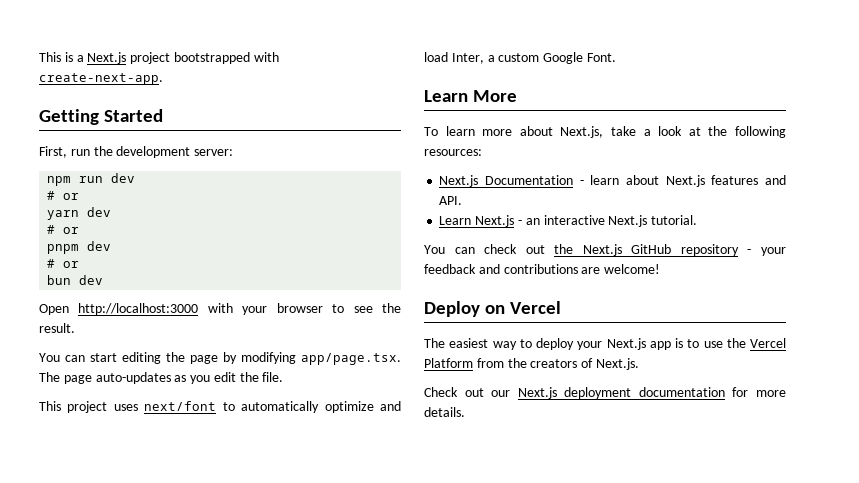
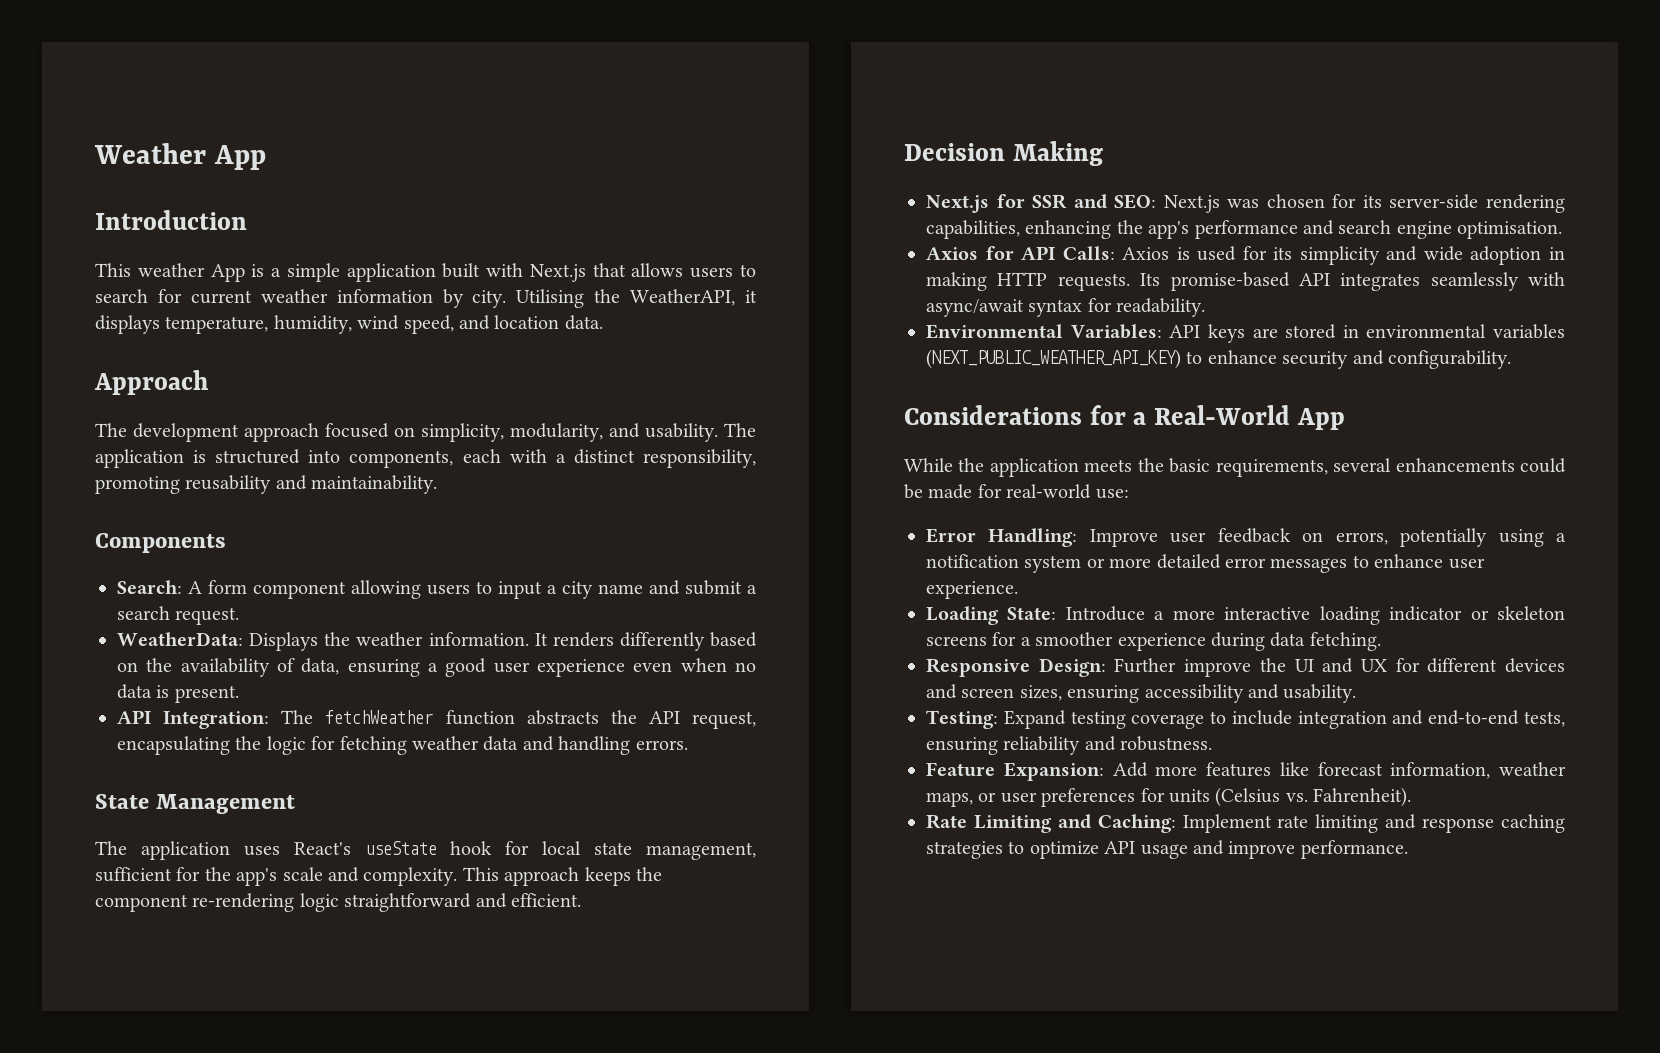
[39,52,279,64] [39,73,163,85] [39,109,164,125] [39,146,234,158] [47,173,136,186] [47,191,80,200] [47,207,112,220] [47,225,80,234] [47,241,112,254] [47,259,80,268] [47,275,104,285] [39,303,401,315] [39,323,75,333] [39,352,401,365] [39,372,284,384] [39,401,401,413] [424,52,616,64] [424,90,518,102] [424,126,786,138] [424,149,482,156] [439,175,786,187] [439,196,463,205] [439,215,698,227] [424,244,786,256] [424,264,661,274] [424,301,562,317] [424,338,786,350] [424,358,639,370] [424,387,786,399] [424,407,465,417] This is a Next.js project bootstrapped with create-next-app. // Getting Started // First, run the development server: // npm run dev // # or // yarn dev // # or // pnpm dev // # or // bun dev // Open http://localhost:3000 with your browser to see the result. // You can start editing the page by modifying app/page.tsx. The page auto-updates as you edit the file. // This project uses next/font to automatically optimize and load Inter, a custom Google Font. // Learn More // To learn more about Next.js, take a look at the following resources: // Next.js Documentation - learn about Next.js features and API. // Learn Next.js - an interactive Next.js tutorial. // You can check out the Next.js GitHub repository - your feedback and contributions are welcome! // Deploy on Vercel // The easiest way to deploy your Next.js app is to use the Vercel Platform from the creators of Next.js. // Check out our Next.js deployment documentation for more details. -> [94,143,266,170] [95,210,247,230] [95,263,756,282] [95,289,757,308] [95,315,603,334] [94,370,209,395] [95,423,756,442] [95,449,756,468] [95,475,438,494] [95,533,226,553] [117,580,757,599] [117,606,240,625] [117,632,757,651] [117,658,757,677] [117,684,239,703] [117,710,756,729] [117,736,688,755] [95,794,295,814] [95,841,757,860] [95,867,662,886] [95,893,581,912] [904,141,1103,166] [926,194,1565,213] [926,220,1563,239] [926,246,1565,265] [926,272,1565,291] [926,298,1206,317] [926,324,1565,343] [926,349,1511,369] [904,405,1345,430] [904,458,1566,477] [904,484,1129,499] [926,528,1566,547] [926,554,1485,573] [926,581,1018,599] [926,606,1565,625] [926,632,1381,651] [926,658,1565,677] [926,684,1357,703] [926,710,1565,729] [926,736,1213,755] [926,762,1566,781] [926,787,1412,807] [926,814,1565,833] [926,840,1408,859] Weather App // Introduction // This weather App is a simple application built with Next.js that allows users to search for current weather information by city. Utilising the WeatherAPI, it displays temperature, humidity, wind speed, and location data. // Approach // The development approach focused on simplicity, modularity, and usability. The application is structured into components, each with a distinct responsibility, promoting reusability and maintainability. // Components // Search: A form component allowing users to input a city name and submit a search request. // WeatherData: Displays the weather information. It renders differently based on the availability of data, ensuring a good user experience even when no data is present. // API Integration: The fetchWeather function abstracts the API request, encapsulating the logic for fetching weather data and handling errors. // State Management // The application uses React's useState hook for local state management, sufficient for the app's scale and complexity. This approach keeps the component re-rendering logic straightforward and efficient. // Decision Making // Next.js for SSR and SEO: Next.js was chosen for its server-side rendering capabilities, enhancing the app's performance and search engine optimisation. // Axios for API Calls: Axios is used for its simplicity and wide adoption in making HTTP requests. Its promise-based API integrates seamlessly with async/await syntax for readability. // Environmental Variables: API keys are stored in environmental variables (NEXT_PUBLIC_WEATHER_API_KEY) to enhance security and configurability. // Considerations for a Real-World App // While the application meets the basic requirements, several enhancements could be made for real-world use: // Error Handling: Improve user feedback on errors, potentially using a notification system or more detailed error messages to enhance user experience. // Loading State: Introduce a more interactive loading indicator or skeleton screens for a smoother experience during data fetching. // Responsive Design: Further improve the UI and UX for different devices and screen sizes, ensuring accessibility and usability. // Testing: Expand testing coverage to include integration and end-to-end tests, ensuring reliability and robustness. // Feature Expansion: Add more features like forecast information, weather maps, or user preferences for units (Celsius vs. Fahrenheit). // Rate Limiting and Caching: Implement rate limiting and response caching strategies to optimize API usage and improve performance.

